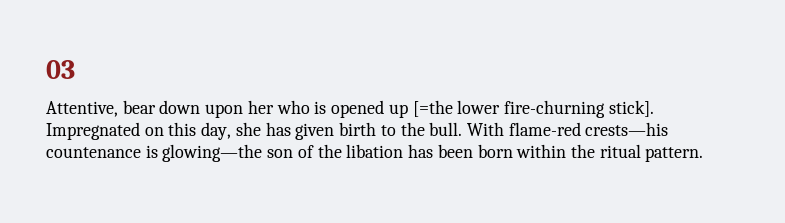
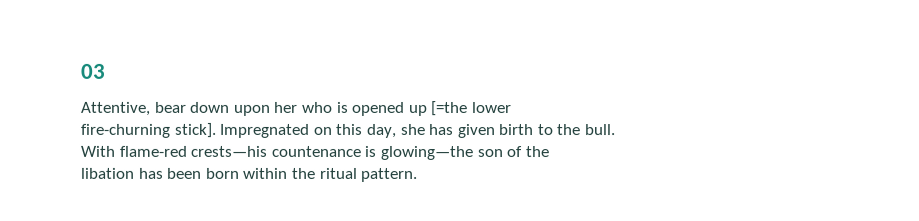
(501, 107) none -> (512, 108) //
(463, 129) none -> (616, 130) //
(342, 151) none -> (549, 152) //

